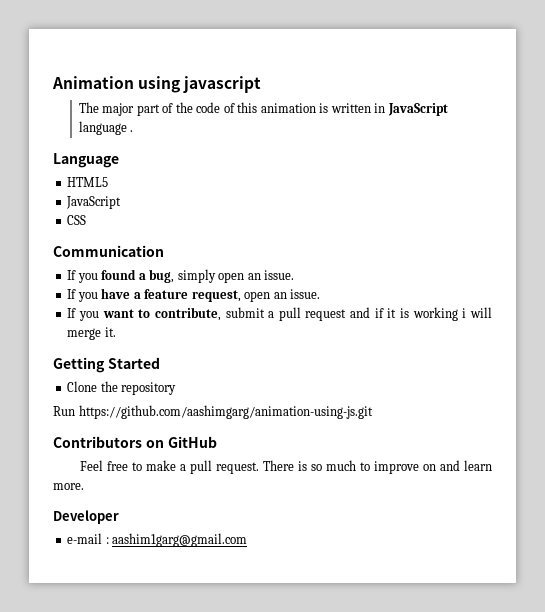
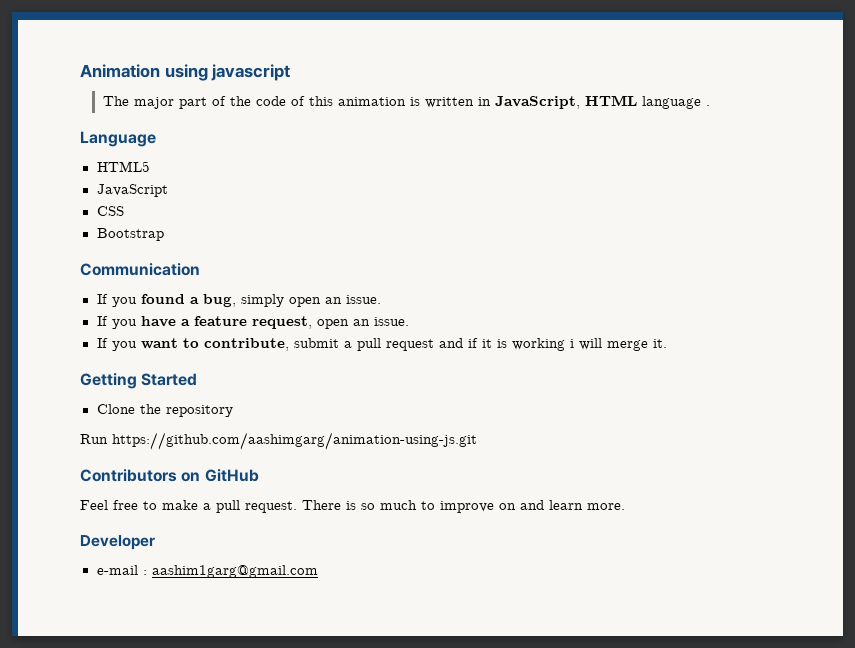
[387,103,448,116] JavaScript -> [494,95,637,109] JavaScript, HTML
(87, 220) none -> [96,228,164,241] // Bootstrap

